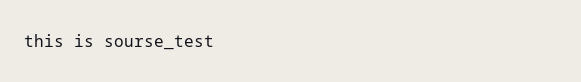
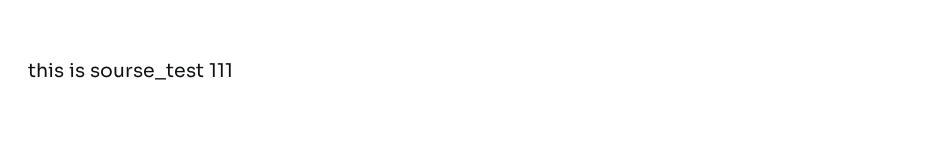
(214, 42) none -> [209,63,234,77] 111

